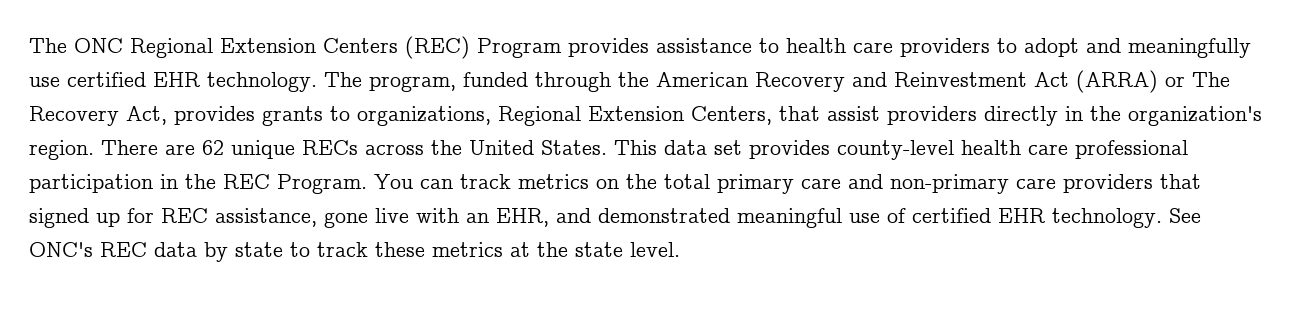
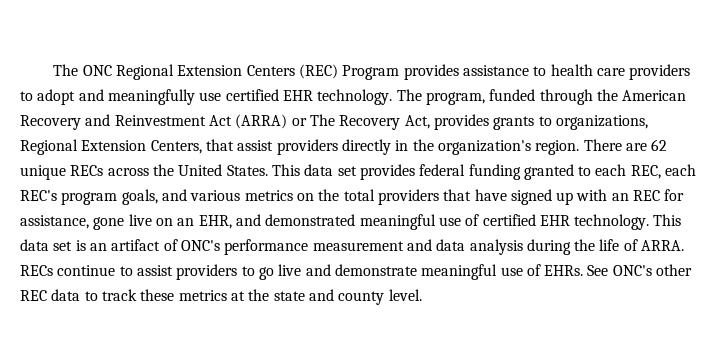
[837,140,1188,160] [29,174,1056,194] county-level health care professional participation in the REC Program. You can track metrics on the total primary care and non-primary care -> [419,164,697,180] [20,189,375,205] federal funding granted to each REC, each REC's program goals, and various metrics on the total
(1201, 181) none -> [474,189,507,201] have
[127,208,208,223] for REC -> [576,189,685,201] with an REC for
[416,208,459,223] with -> [155,218,173,226] on
(1162, 218) none -> [653,214,682,226] [20,239,685,255] [20,264,584,280] This data set is an artifact of ONC's performance measurement and data analysis during the life of ARRA. RECs continue to assist providers to go live and demonstrate meaningful use of EHRs.
(93, 249) none -> [656,264,693,276] other
[204,242,283,262] by state -> (81, 295) none
(623, 249) none -> [308,289,385,305] and county

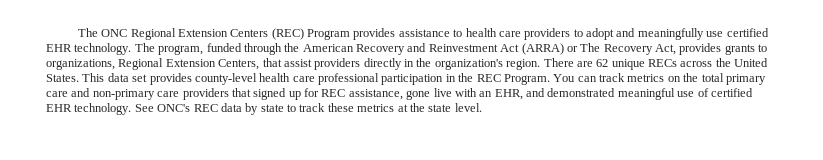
[419,164,697,180] [20,189,375,205] federal funding granted to each REC, each REC's program goals, and various metrics on the total -> [194,73,766,85] [46,88,180,100] county-level health care professional participation in the REC Program. You can track metrics on the total primary care and non-primary care
[474,189,507,201] have -> (251, 92) none
[576,189,685,201] with an REC for -> [304,88,346,97] for REC
[155,218,173,226] on -> [454,88,477,97] with
[653,214,682,226] [20,239,685,255] [20,264,584,280] This data set is an artifact of ONC's performance measurement and data analysis during the life of ARRA. RECs continue to assist providers to go live and demonstrate meaningful use of EHRs. -> (132, 109) none
[656,264,693,276] other -> (191, 108) none
(81, 295) none -> [245,103,284,115] by state
[308,289,385,305] and county -> (452, 108) none

